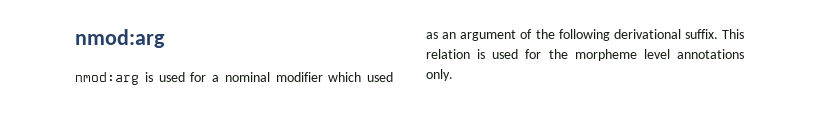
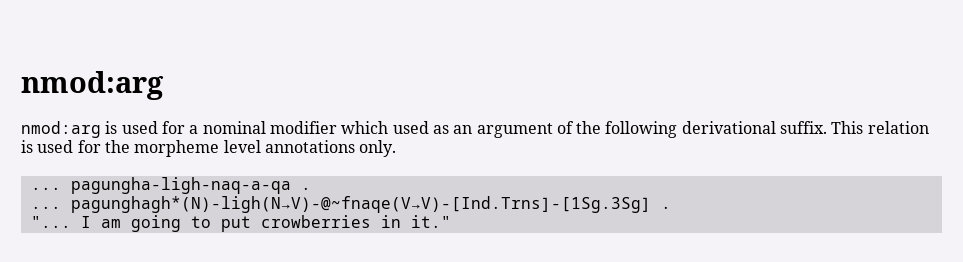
(453, 75) none -> [30,177,311,194] [30,196,671,213] [30,215,451,232] // ... pagungha-ligh-naq-a-qa . // ... pagunghagh*(N)-ligh(N→V)-@~fnaqe(V→V)-[Ind.Trns]-[1Sg.3Sg] . // "... I am going to put crowberries in it."

